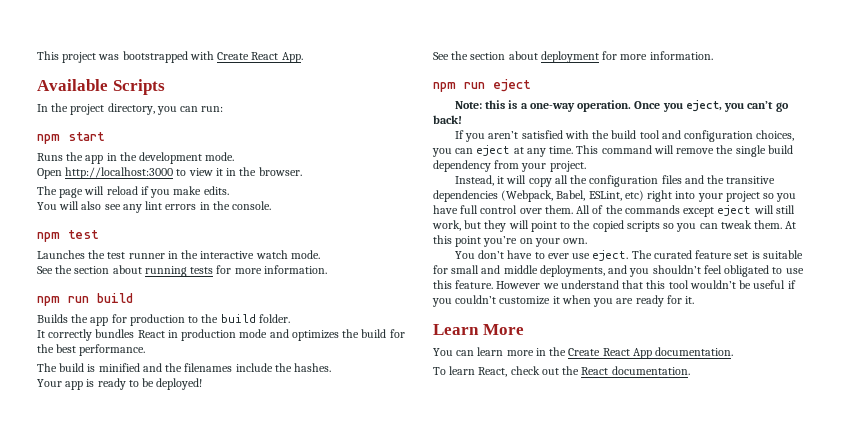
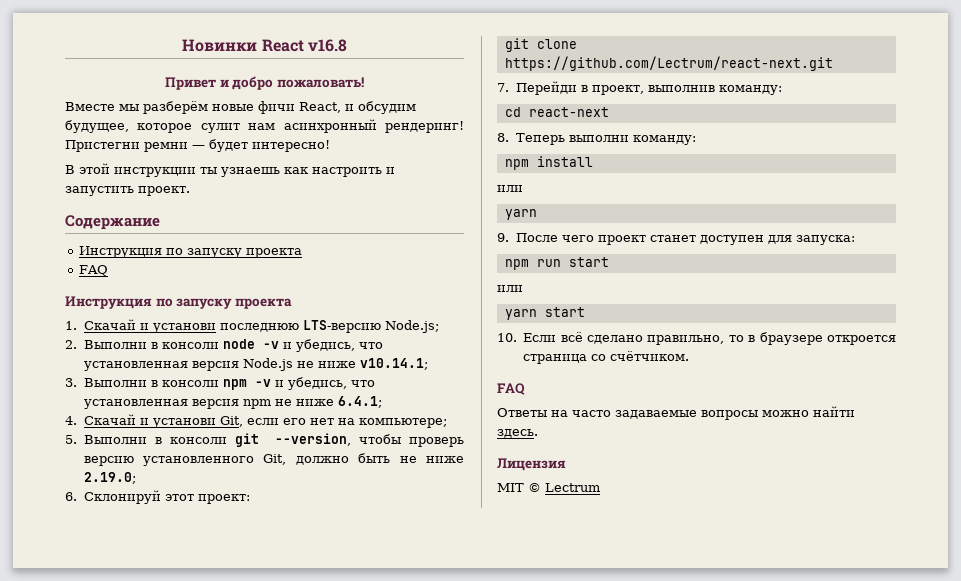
[37,51,303,63] [37,79,165,95] [37,103,224,115] [37,132,105,144] [37,152,235,164] [37,167,302,179] [37,186,229,198] [37,201,272,213] [37,230,99,242] [37,250,320,259] [37,265,327,277] [37,293,133,306] [37,314,290,326] [37,329,405,341] [37,344,146,356] [37,363,332,372] [37,378,203,390] [433,51,713,63] [433,79,531,92] [454,100,789,112] [433,115,462,124] [454,130,795,142] [432,145,793,157] [433,160,586,172] [454,175,776,187] [433,190,797,202] [433,205,795,217] [432,220,797,232] [433,235,588,247] [454,250,803,261] [433,265,804,277] [433,280,796,289] [432,295,695,307] [433,324,524,335] [433,347,734,359] [433,366,690,377] This project was bootstrapped with Create React App. // Available Scripts // In the project directory, you can run: // npm start // Runs the app in the development mode. // Open http://localhost:3000 to view it in the browser. // The page will reload if you make edits. // You will also see any lint errors in the console. // npm test // Launches the test runner in the interactive watch mode. // See the section about running tests for more information. // npm run build // Builds the app for production to the build folder. // It correctly bundles React in production mode and optimizes the build for the best performance. // The build is minified and the filenames include the hashes. // Your app is ready to be deployed! // See the section about deployment for more information. // npm run eject // Note: this is a one-way operation. Once you eject, you can’t go back! // If you aren’t satisfied with the build tool and configuration choices, you can eject at any time. This command will remove the single build dependency from your project. // Instead, it will copy all the configuration files and the transitive dependencies (Webpack, Babel, ESLint, etc) right into your project so you have full control over them. All of the commands except eject will still work, but they will point to the copied scripts so you can tweak them. At this point you’re on your own. // You don’t have to ever use eject. The curated feature set is suitable for small and middle deployments, and you shouldn’t feel obligated to use this feature. However we understand that this tool wouldn’t be useful if you couldn’t customize it when you are ready for it. // Learn More // You can learn more in the Create React App documentation. // To learn React, check out the React documentation. -> [182,39,347,52] [165,76,364,90] [65,101,416,114] [65,119,464,133] [65,139,330,152] [65,163,395,177] [65,186,190,196] [65,215,160,230] [78,246,302,258] [78,265,108,276] [65,296,292,309] [65,319,439,333] [65,339,383,352] [83,358,428,371] [65,377,375,390] [83,396,382,409] [65,414,447,428] [65,433,464,447] [83,453,464,466] [83,472,136,484] [65,490,250,504] [504,38,577,52] [504,56,833,71] [497,81,782,95] [504,107,609,117] [497,133,696,145] [504,156,593,170] [497,185,523,192] [504,209,537,220] [497,233,855,245] [504,257,609,270] [497,285,523,292] [504,307,585,320] [497,332,896,345] [523,351,690,364] [497,383,525,395] [497,406,855,420] [497,429,538,438] [497,458,566,471] [497,483,600,492] Новинки React v16.8 // Привет и добро пожаловать! // Вместе мы разберём новые фичи React, и обсудим будущее, которое сулит нам асинхронный рендеринг! Пристегни ремни — будет интересно! // В этой инструкции ты узнаешь как настроить и запустить проект. // Содержание // Инструкция по запуску проекта // FAQ // Инструкция по запуску проекта // 1. Скачай и установи последнюю LTS-версию Node.js; // 2. Выполни в консоли node -v и убедись, что установленная версия Node.js не ниже v10.14.1; // 3. Выполни в консоли npm -v и убедись, что установленная версия npm не ниже 6.4.1; // 4. Скачай и установи Git, если его нет на компьютере; // 5. Выполни в консоли git --version, чтобы проверь версию установленного Git, должно быть не ниже 2.19.0; // 6. Склонируй этот проект: // git clone https://github.com/Lectrum/react-next.git // 7. Перейди в проект, выполнив команду: // cd react-next // 8. Теперь выполни команду: // npm install // или // yarn // 9. После чего проект станет доступен для запуска: // npm run start // или // yarn start // 10. Если всё сделано правильно, то в браузере откроется страница со счётчиком. // FAQ // Ответы на часто задаваемые вопросы можно найти здесь. // Лицензия // MIT © Lectrum

